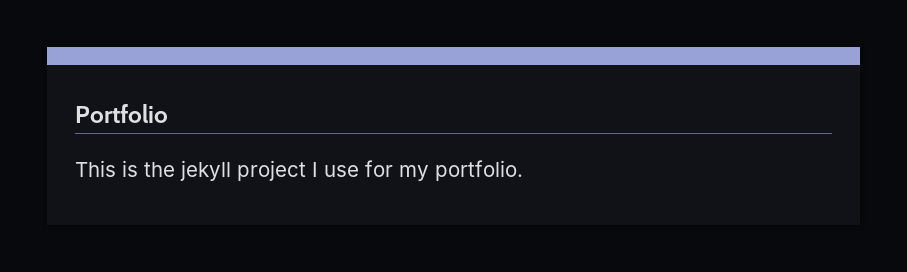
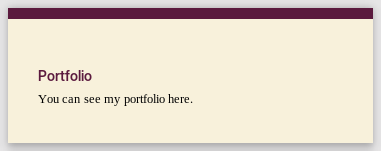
[75,160,523,181] This is the jekyll project I use for my portfolio. -> [38,94,193,106] You can see my portfolio here.

